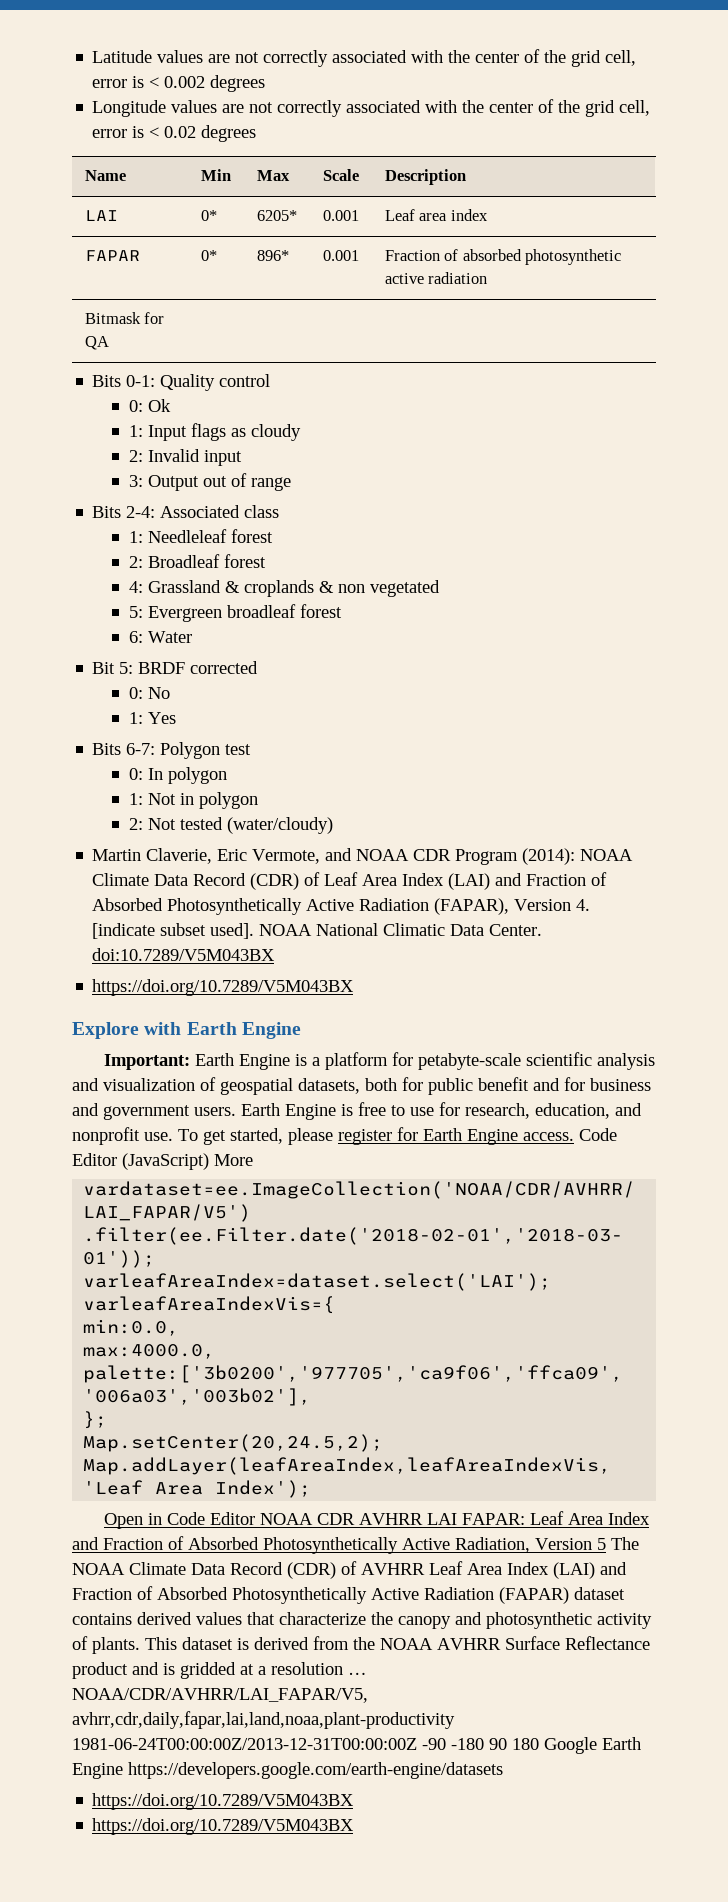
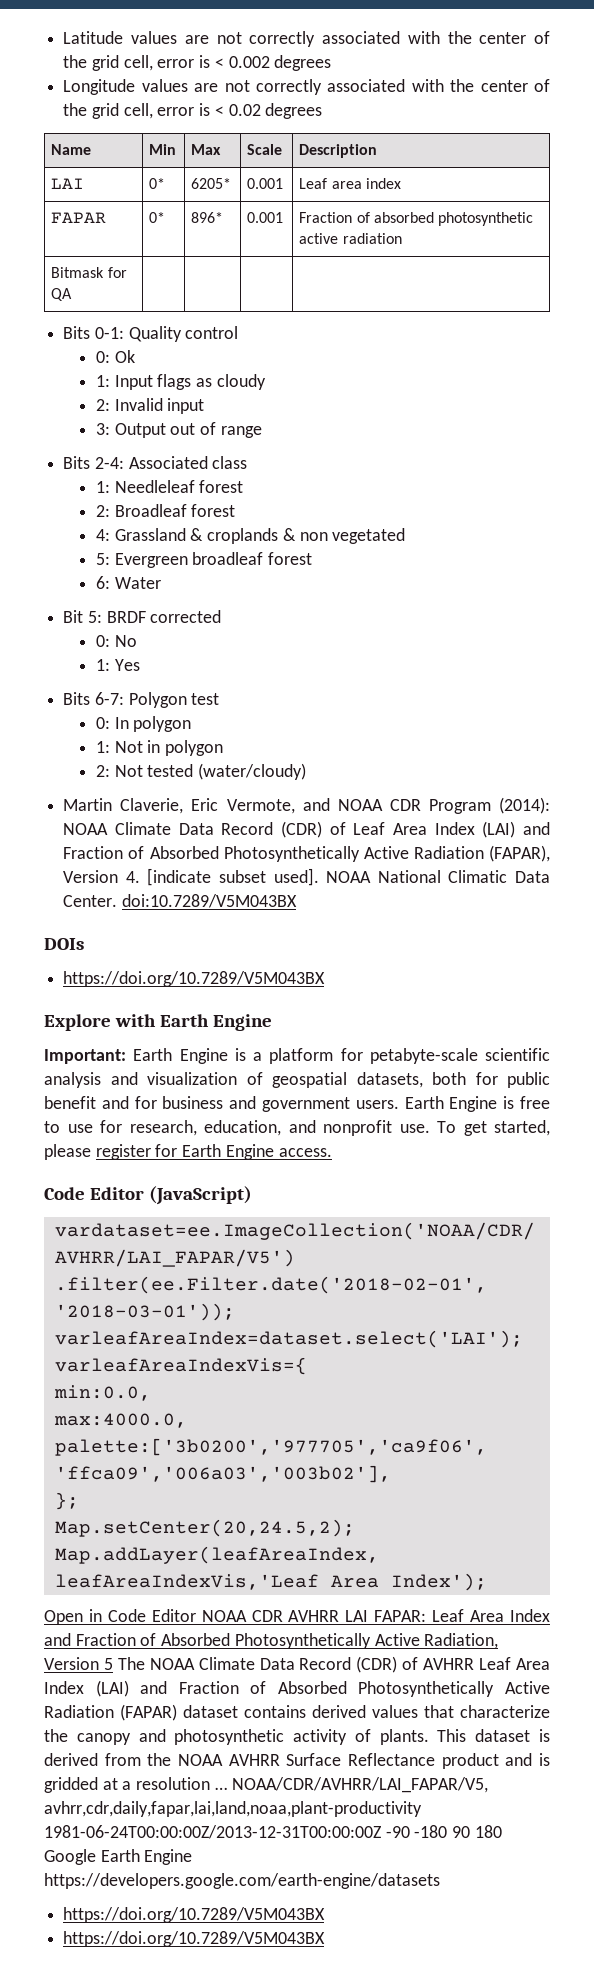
(276, 954) none -> [44,938,84,950] // DOIs
(574, 1136) none -> (332, 1152) //
[214,1154,253,1166] More -> (252, 1195) none

